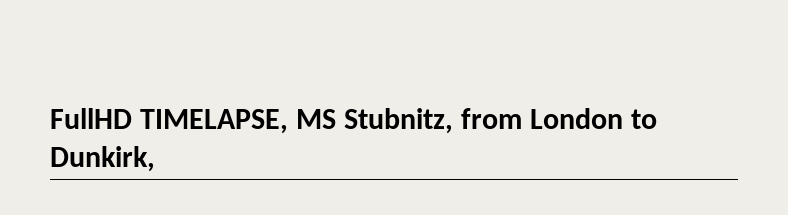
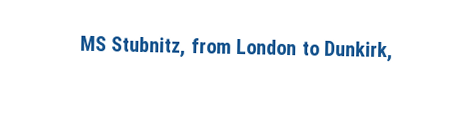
[50,108,288,134] FullHD TIMELAPSE, -> (80, 43) none

